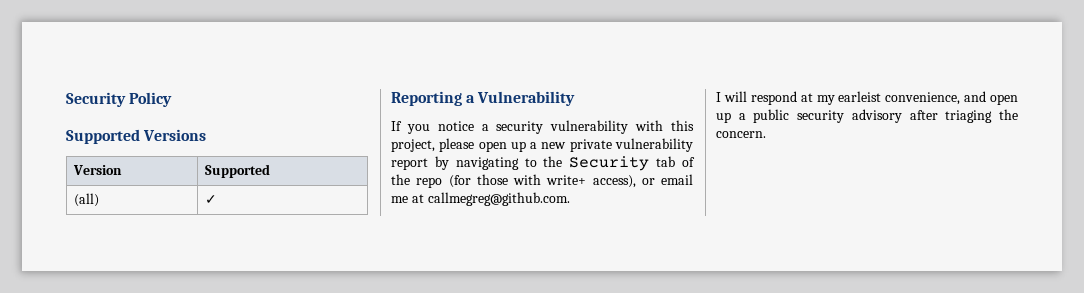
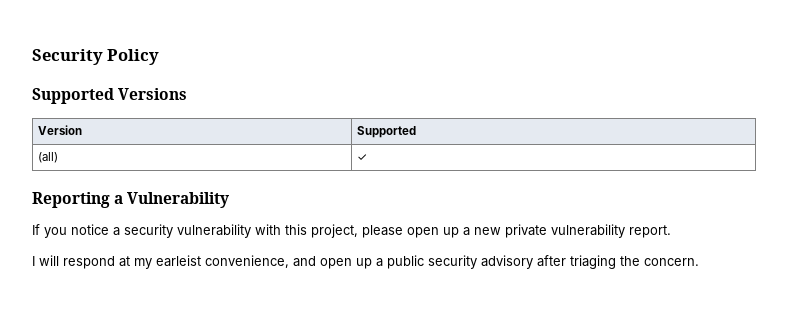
[391,156,695,171] [391,174,693,188] [391,192,570,206] report by navigating to the Security tab of the repo (for those with write+ access), or email me at callmegreg@github.com. -> [629,225,671,238] report.

